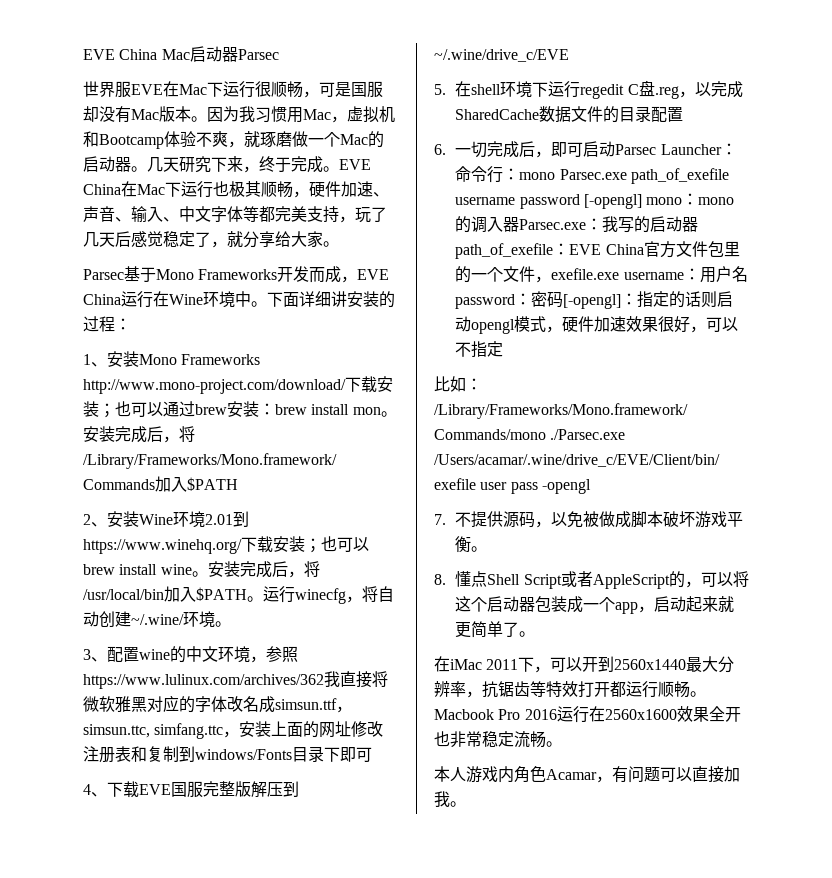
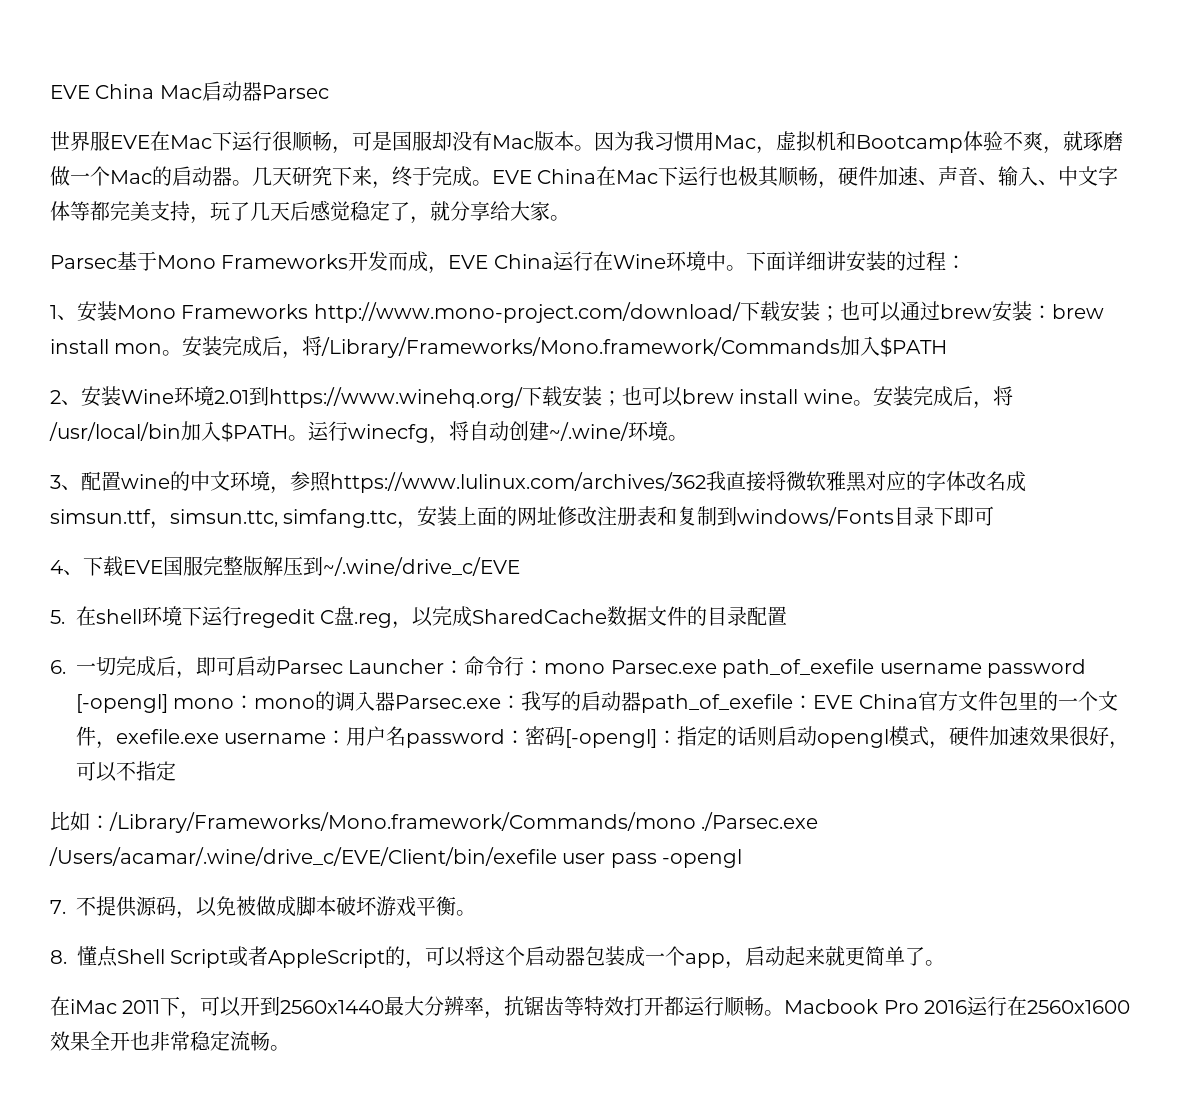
[434,766,740,783] [434,791,466,807] // 本人游戏内角色Acamar，有问题可以直接加我。 -> (290, 1048) none

